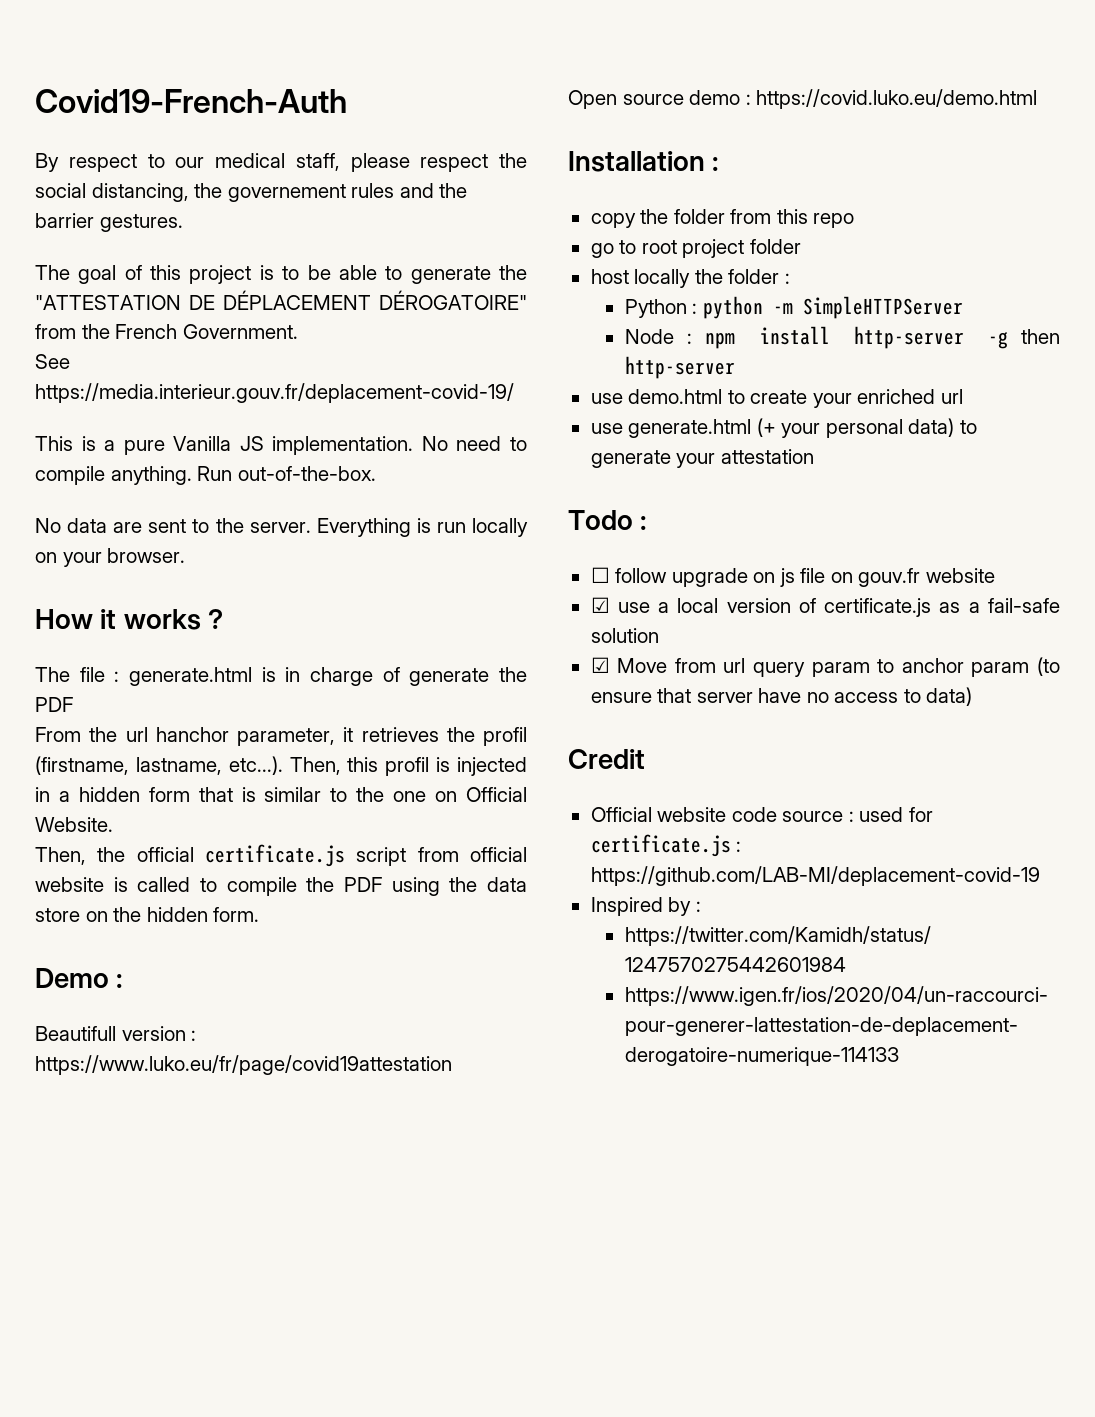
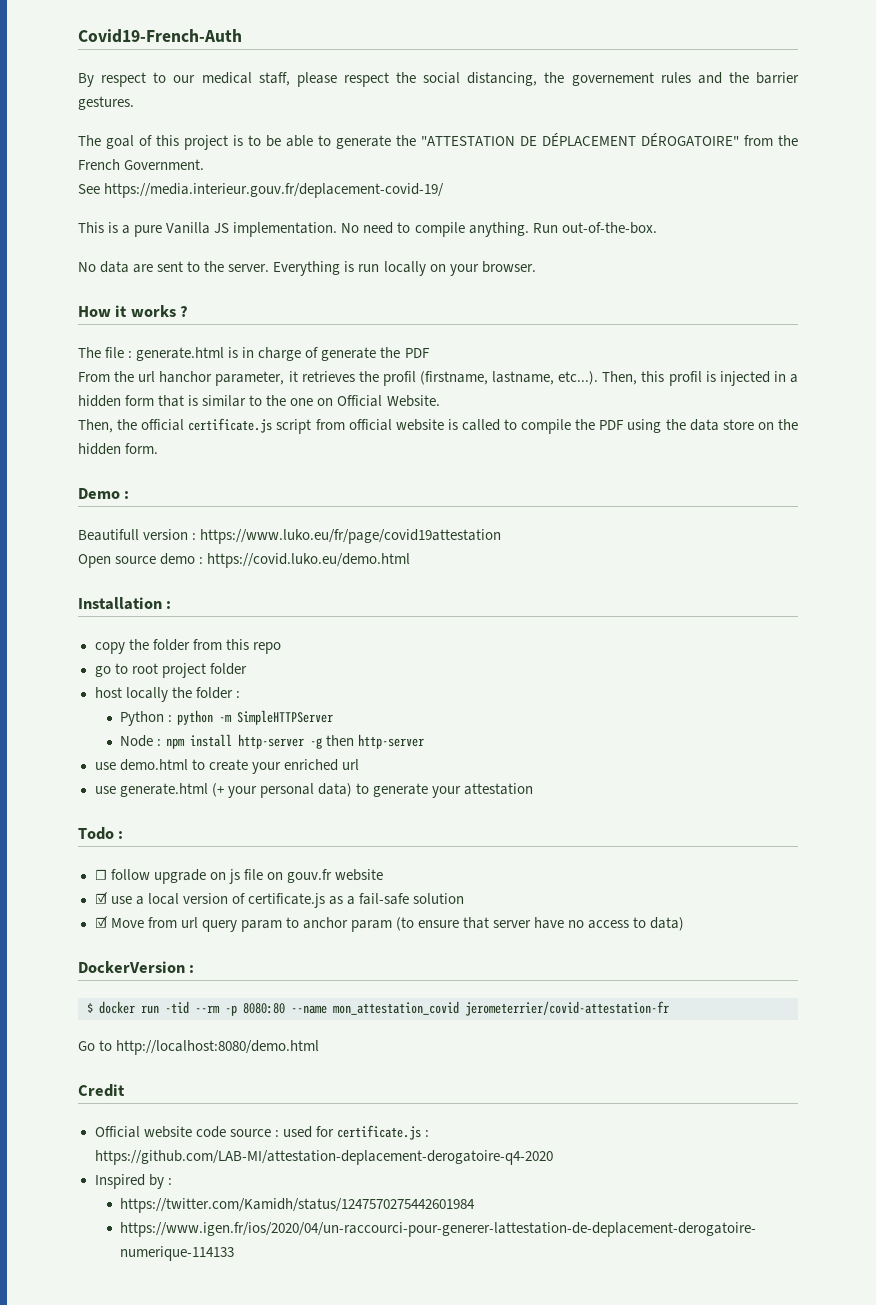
(973, 696) none -> [78,961,195,973] [87,1001,669,1016] [78,1040,320,1055] // DockerVersion : // $ docker run -tid --rm -p 8080:80 --name mon_attestation_covid jerometerrier/covid-attestation-fr // Go to http://localhost:8080/demo.html
[590,866,1040,886] https://github.com/LAB-MI/deplacement-covid-19 -> [94,1150,553,1165] https://github.com/LAB-MI/attestation-deplacement-derogatoire-q4-2020

